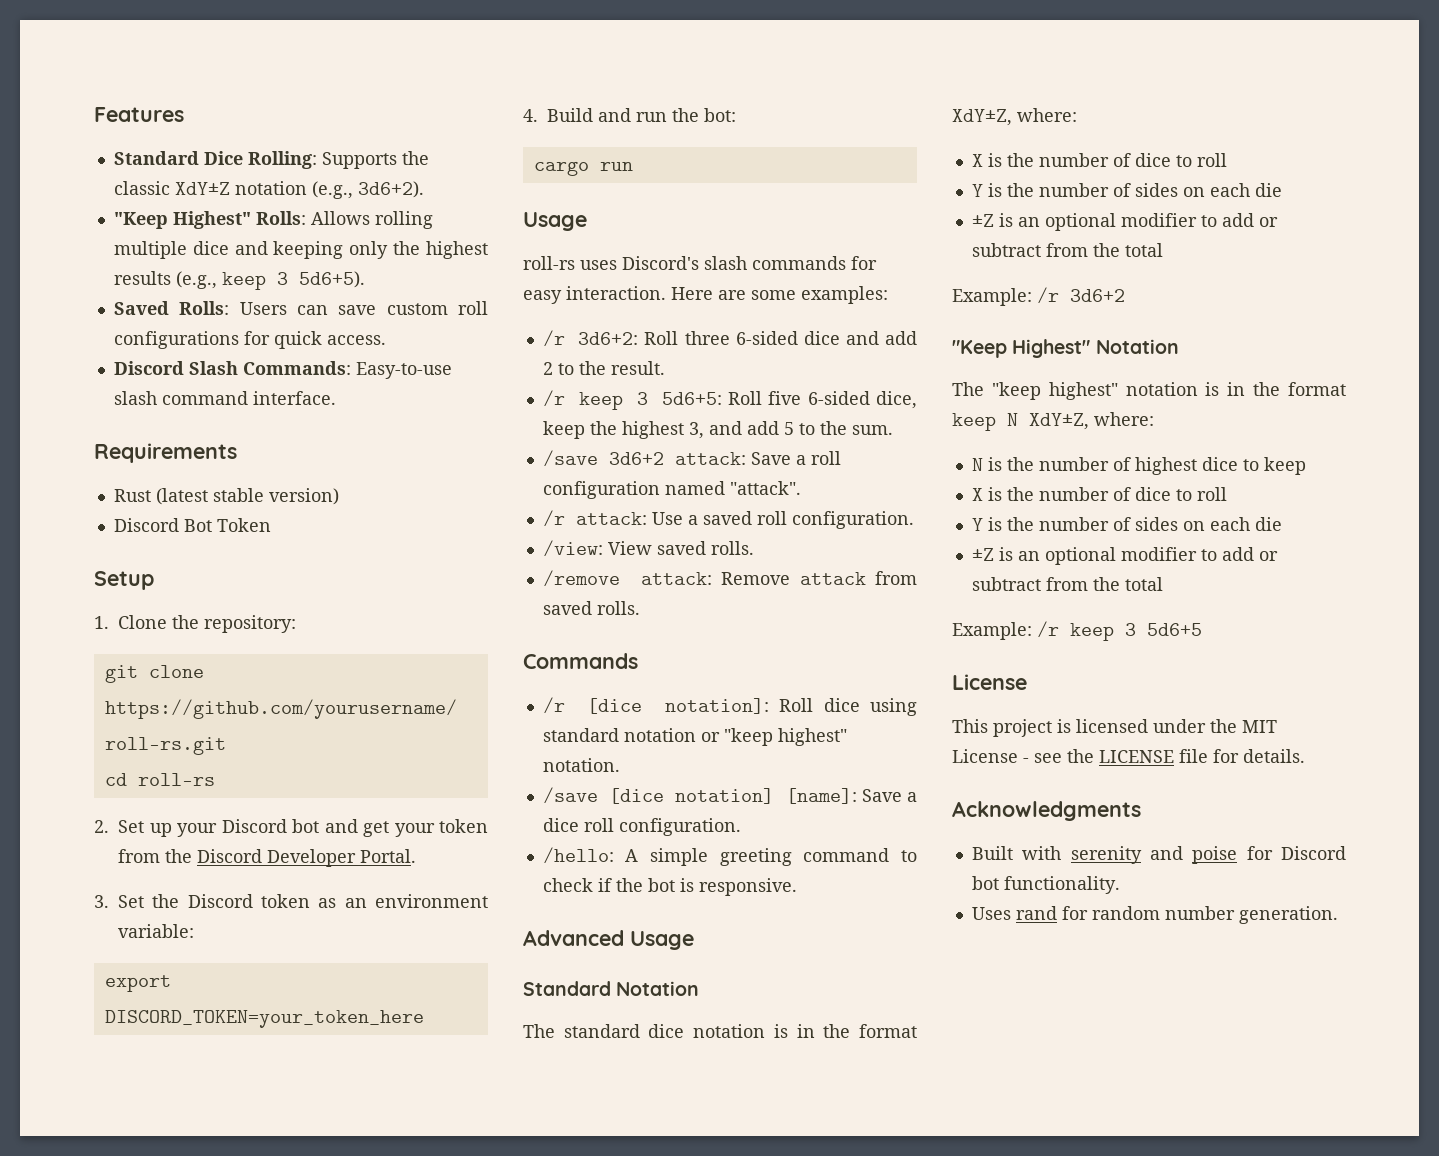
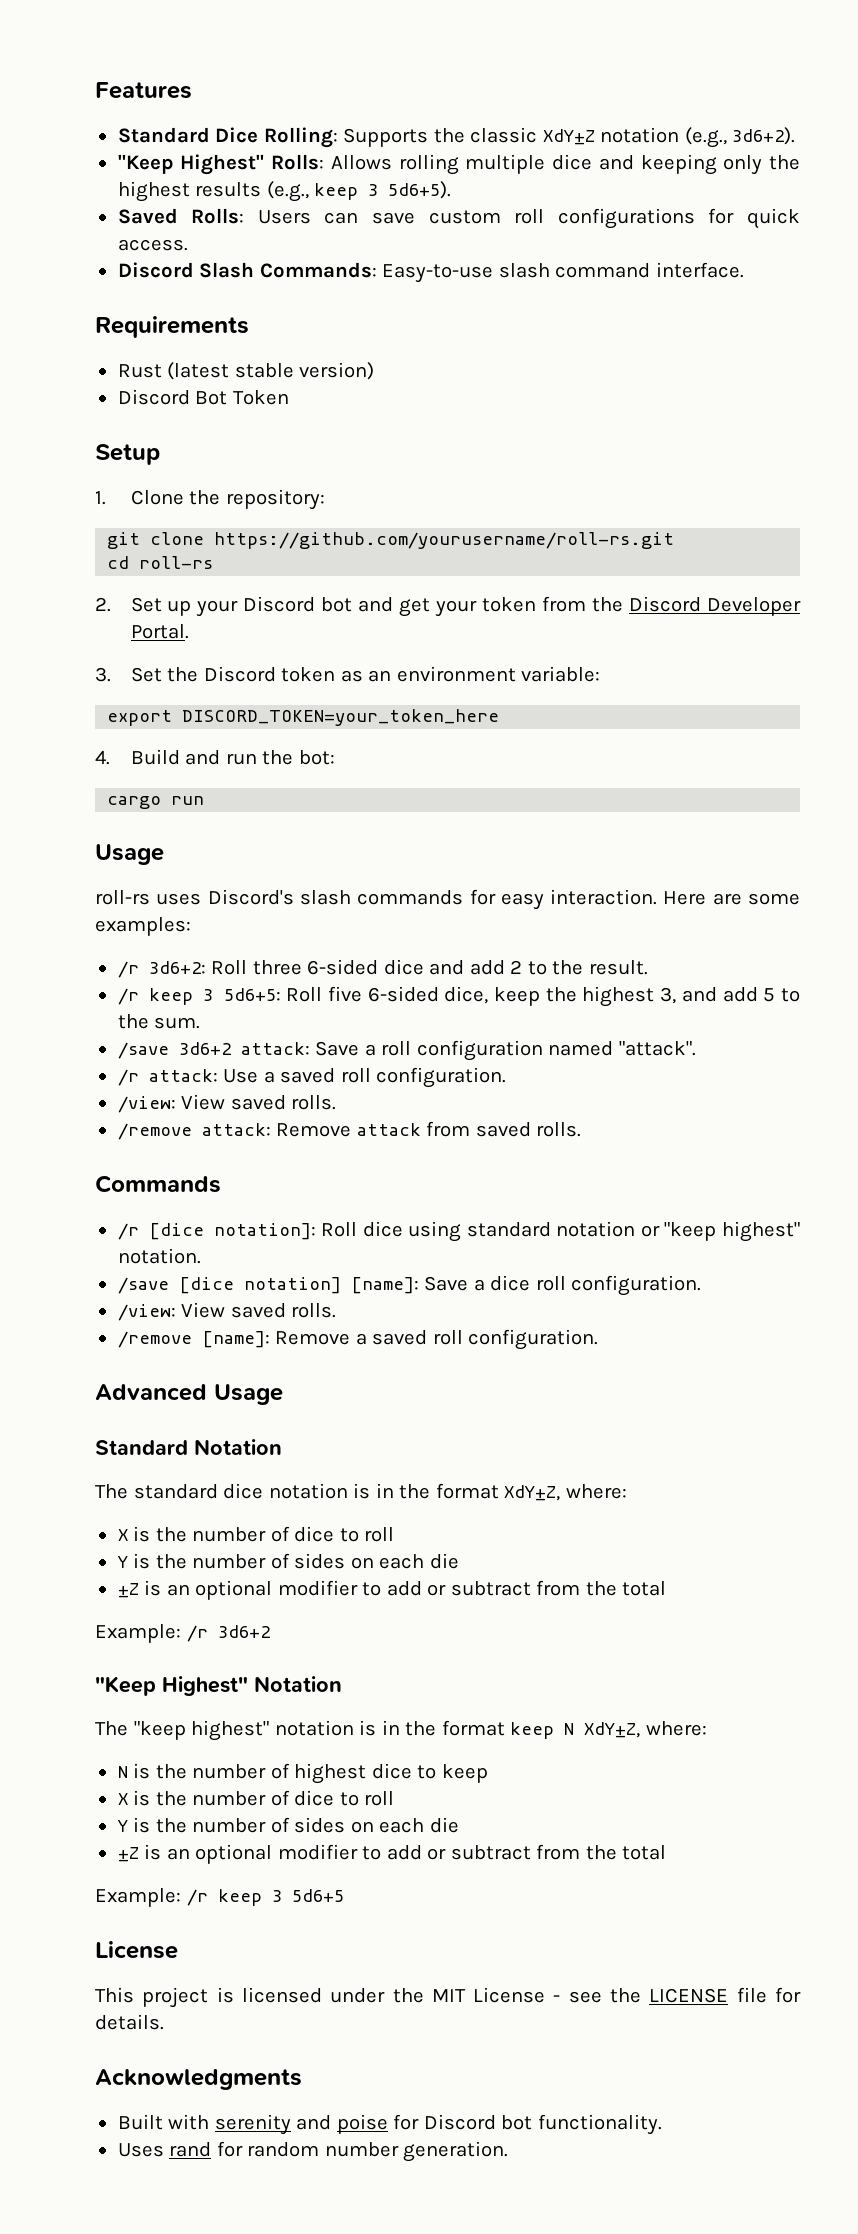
[542,847,917,866] [542,878,797,896] /hello: A simple greeting command to check if the bot is responsive. -> [117,1302,337,1321] [117,1329,599,1350] /view: View saved rolls. // /remove [name]: Remove a saved roll configuration.

